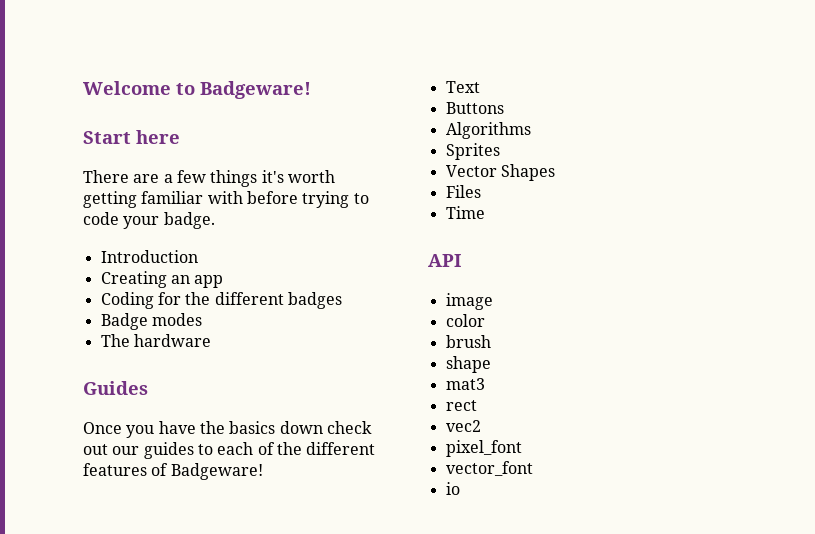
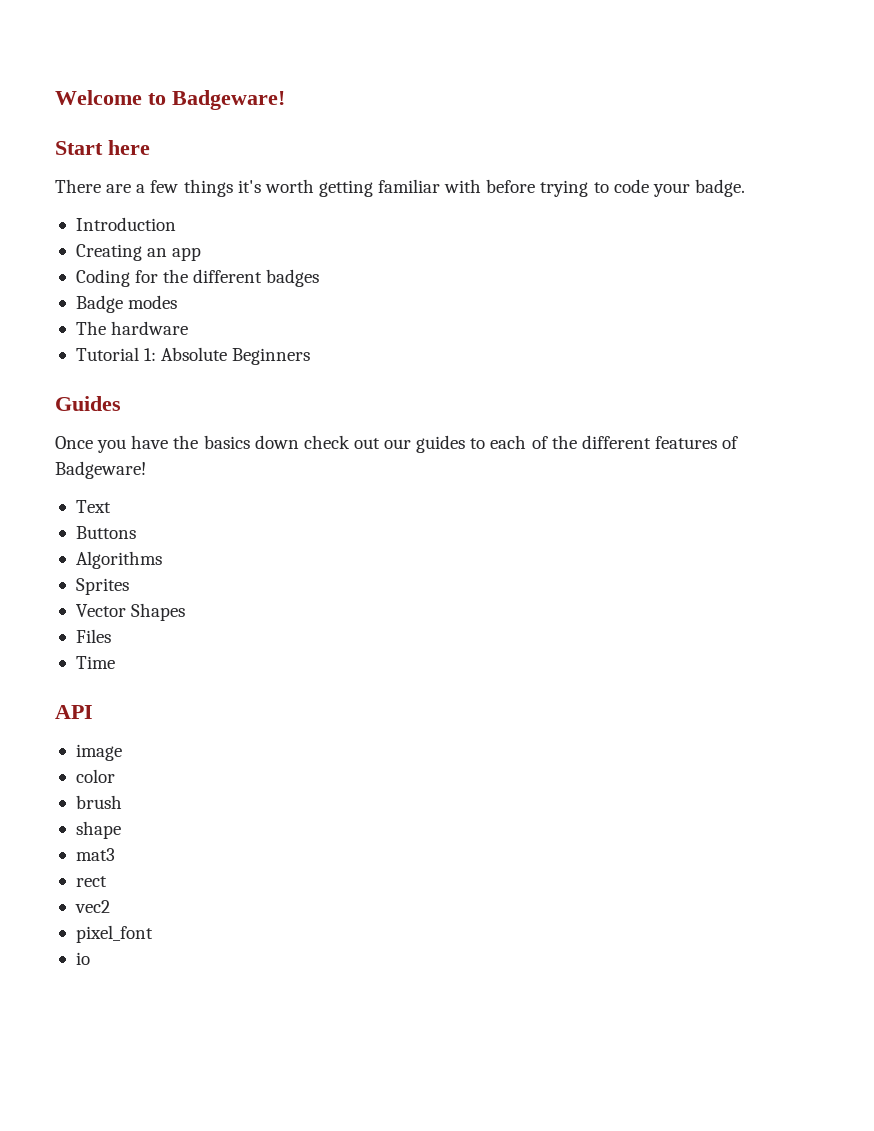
(211, 340) none -> [75,347,311,365] // Tutorial 1: Absolute Beginners
[445,461,533,476] // vector_font -> (153, 934) none

